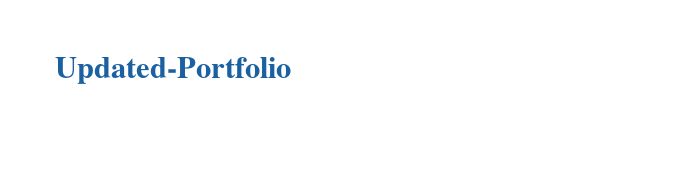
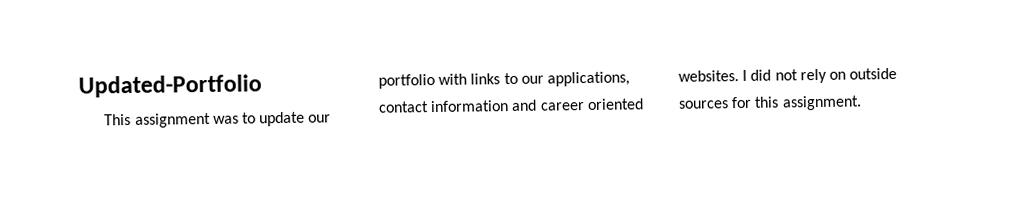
(291, 70) none -> [104,111,332,128] [378,71,630,89] [378,98,644,113] [678,67,898,84] [678,95,862,111] // This assignment was to update our portfolio with links to our applications, contact information and career oriented websites. I did not rely on outside sources for this assignment.

